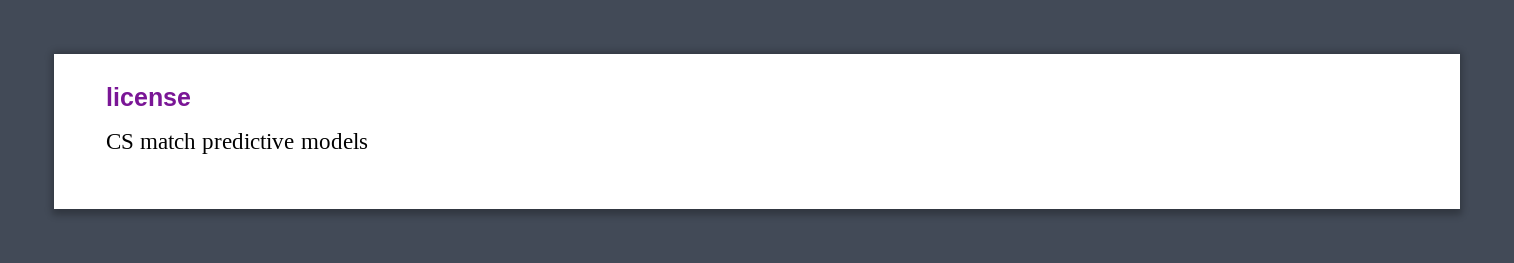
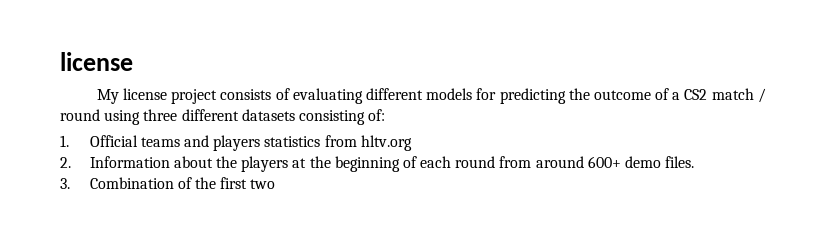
[106,133,368,154] CS match predictive models -> [96,88,766,104] [60,109,386,125] [60,135,412,151] [60,156,695,172] [60,177,276,189] My license project consists of evaluating different models for predicting the outcome of a CS2 match / round using three different datasets consisting of: // 1. Official teams and players statistics from hltv.org // 2. Information about the players at the beginning of each round from around 600+ demo files. // 3. Combination of the first two

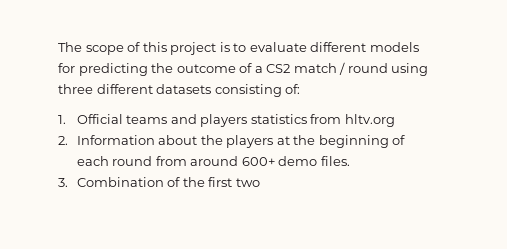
[60,52,133,71] [96,88,363,104] license // My license project consists of evaluating -> [58,42,307,55] The scope of this project is to evaluate

